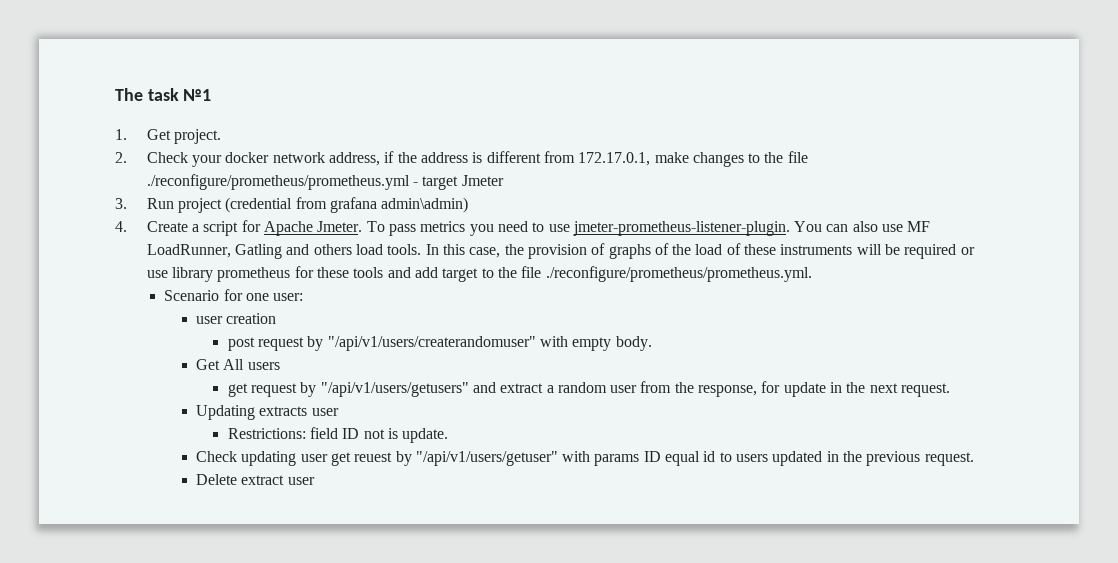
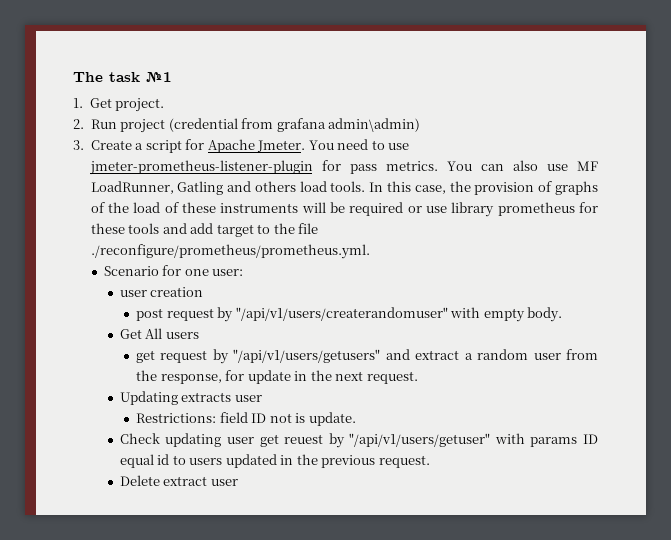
[146,151,808,167] [146,174,504,190] [115,198,127,209] Сheck your docker network address, if the address is different from 172.17.0.1, make changes to the file ./reconfigure/prometheus/prometheus.yml - target Jmeter // 3. -> (84, 124) none
[115,221,127,232] 4. -> [73,140,84,150] 3.
[366,221,790,236] To pass metrics you need to use jmeter-prometheus-listener-plugin. -> [308,139,410,150] [88,160,438,175] You need to use jmeter-prometheus-listener-plugin for pass metrics.

